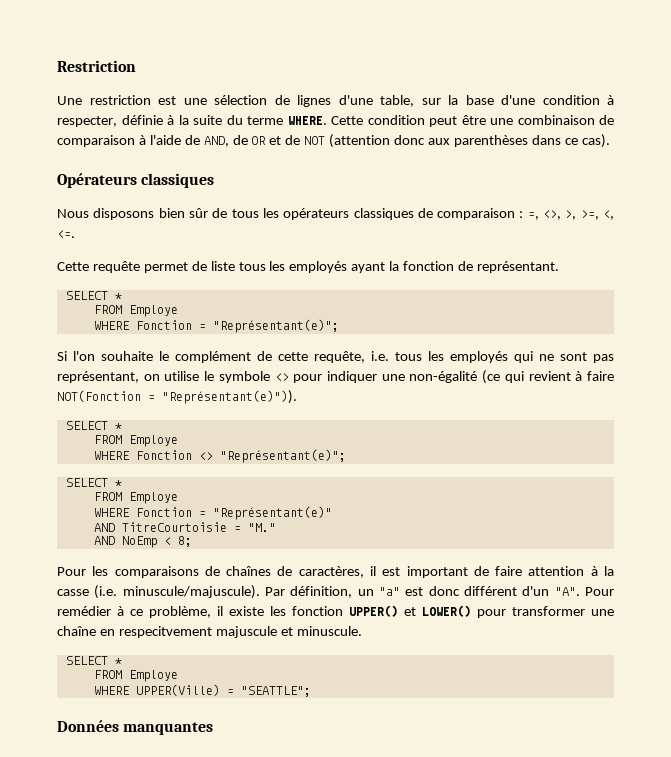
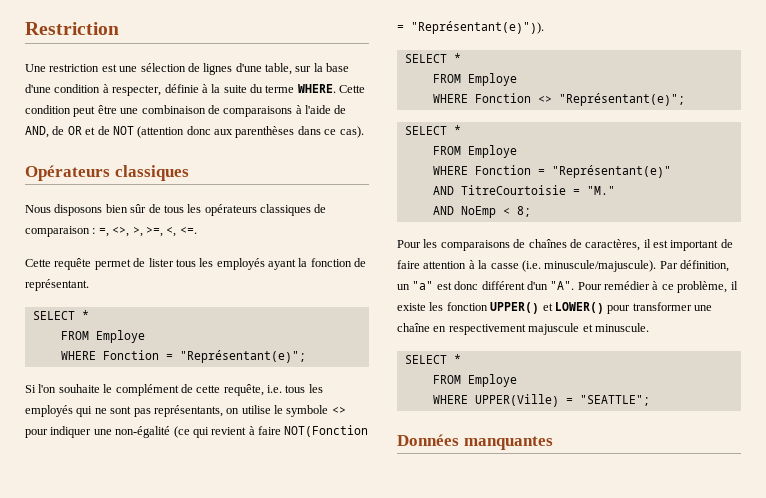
[57,135,135,147] comparaison -> [223,106,293,117] comparaisons
[210,261,235,271] liste -> [148,258,174,267] lister
[57,371,139,383] représentant, -> [153,405,223,417] représentants,
[118,626,212,638] respecitvement -> [448,324,526,335] respectivement

